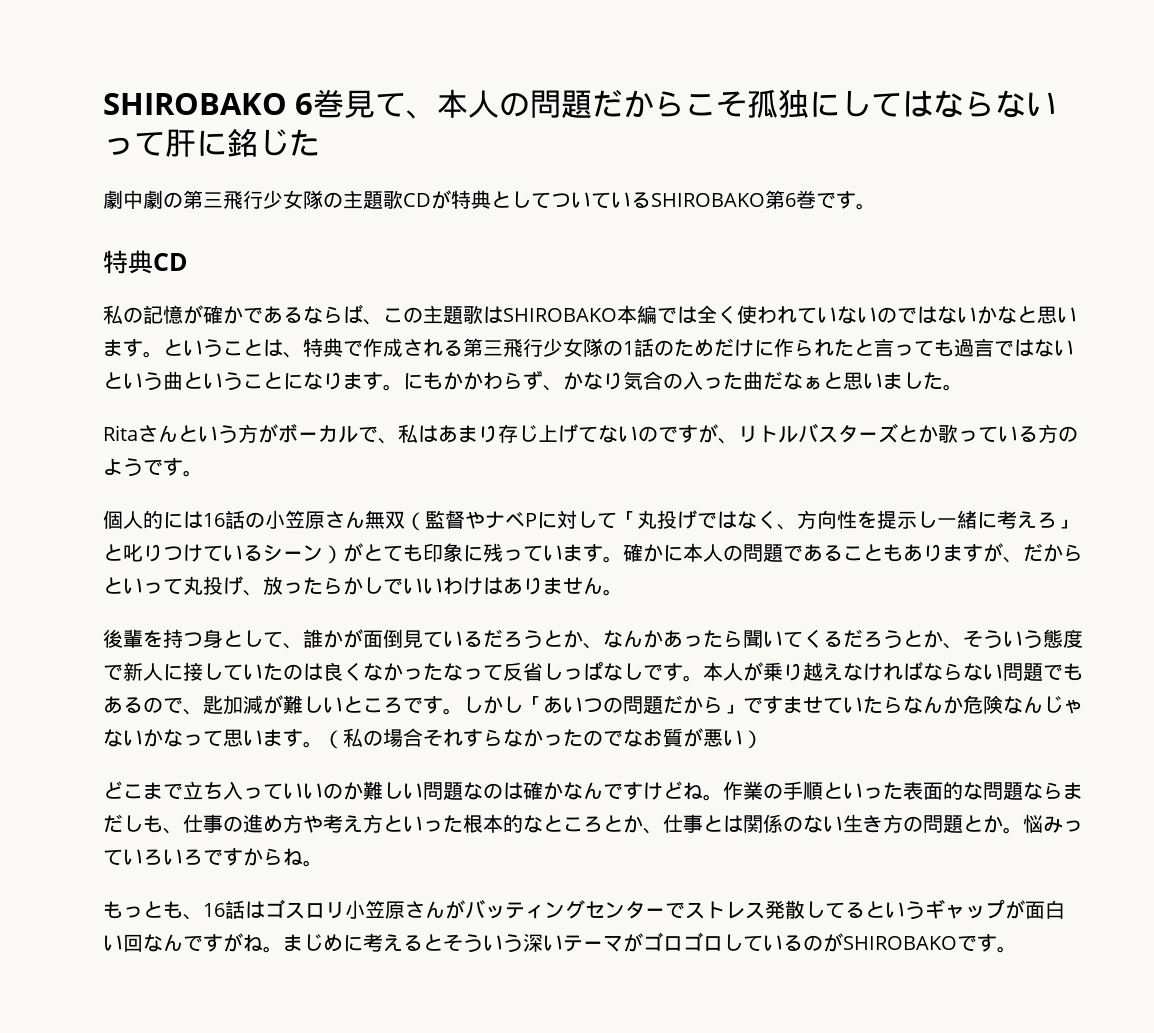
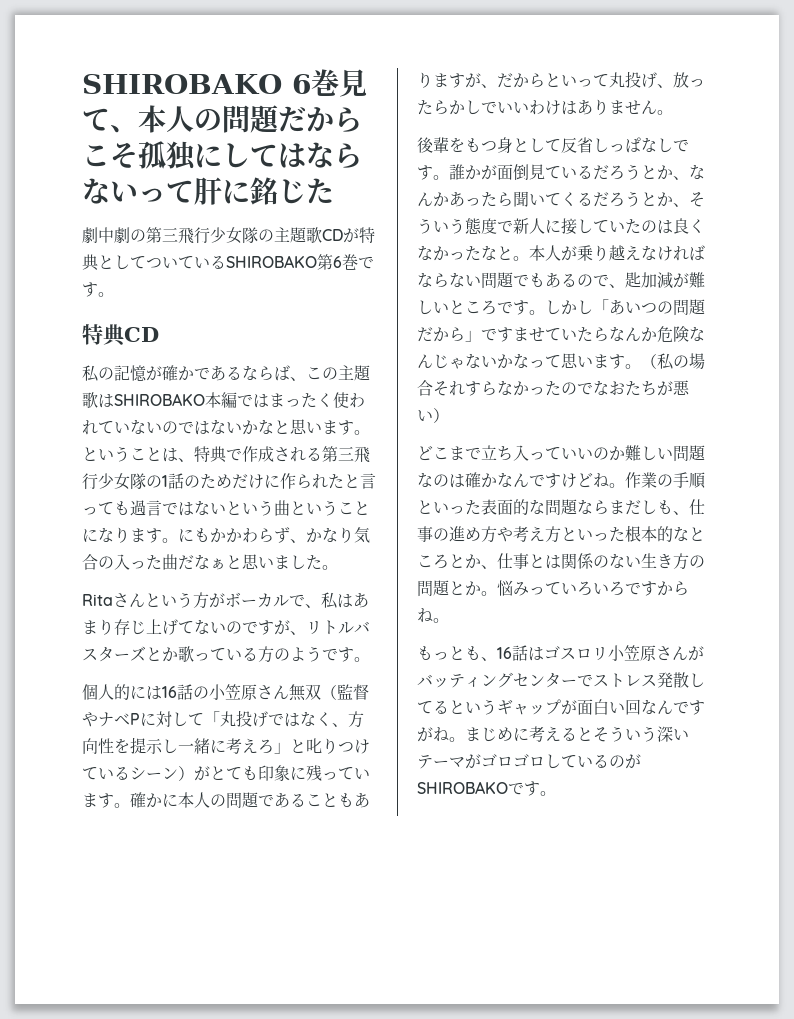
[697,305,717,324] 全 -> [269,393,317,408] まった
[163,629,183,648] 持 -> [465,138,481,152] も
[283,643,303,649] 、 -> [561,137,689,153] [417,165,449,180] 反省しっぱなしです。
[463,661,683,681] って反省しっぱなしです -> [497,246,513,260] と
[663,728,683,747] 質 -> [625,381,657,396] たち

